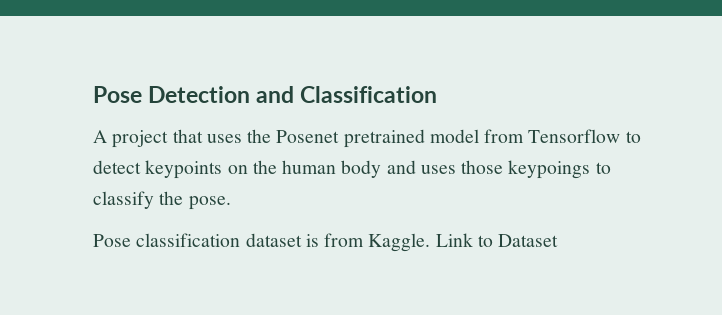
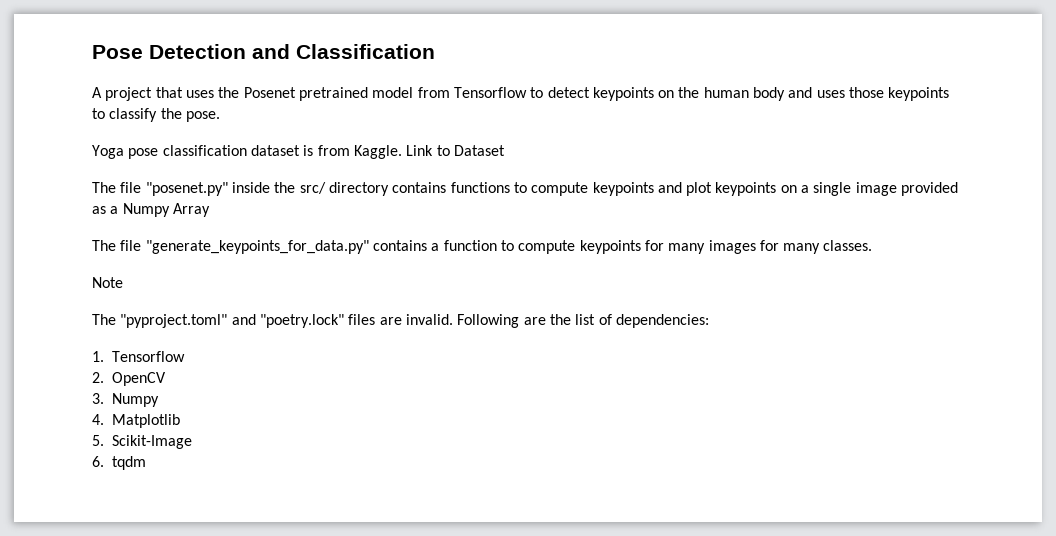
[508,160,591,179] keypoings -> [888,87,950,101] keypoints
[93,234,131,247] Pose -> [92,145,159,159] Yoga pose
(559, 240) none -> [92,182,959,196] [92,203,210,217] [92,240,873,254] [92,277,123,288] [92,314,709,328] [92,351,185,362] [92,372,166,386] [92,393,159,407] [92,414,180,428] [92,435,192,449] [92,456,146,470] // The file "posenet.py" inside the src/ directory contains functions to compute keypoints and plot keypoints on a single image provided as a Numpy Array // The file "generate_keypoints_for_data.py" contains a function to compute keypoints for many images for many classes. // Note // The "pyproject.toml" and "poetry.lock" files are invalid. Following are the list of dependencies: // 1. Tensorflow // 2. OpenCV // 3. Numpy // 4. Matplotlib // 5. Scikit-Image // 6. tqdm

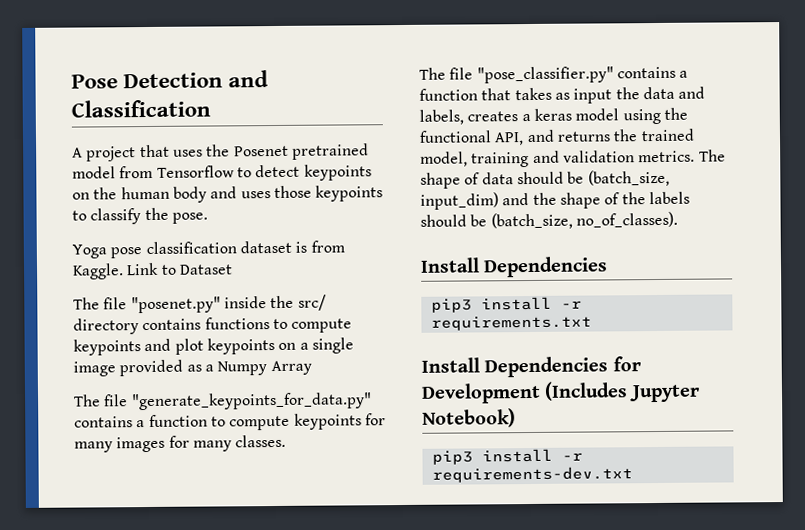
[92,277,123,288] [92,314,709,328] [92,351,185,362] [92,372,166,386] [92,393,159,407] [92,414,180,428] [92,435,192,449] [92,456,146,470] Note // The "pyproject.toml" and "poetry.lock" files are invalid. Following are the list of dependencies: // 1. Tensorflow // 2. OpenCV // 3. Numpy // 4. Matplotlib // 5. Scikit-Image // 6. tqdm -> [419,66,689,84] [419,86,706,104] [419,107,688,125] [419,128,695,146] [420,149,726,168] [420,169,670,189] [420,191,690,210] [420,211,678,230] [420,256,609,278] [430,296,582,313] [430,315,592,331] [421,356,641,378] [421,381,700,404] [422,408,516,428] [431,448,583,465] [431,466,633,483] The file "pose_classifier.py" contains a function that takes as input the data and labels, creates a keras model using the functional API, and returns the trained model, training and validation metrics. The shape of data should be (batch_size, input_dim) and the shape of the labels should be (batch_size, no_of_classes). // Install Dependencies // pip3 install -r requirements.txt // Install Dependencies for Development (Includes Jupyter Notebook) // pip3 install -r requirements-dev.txt

